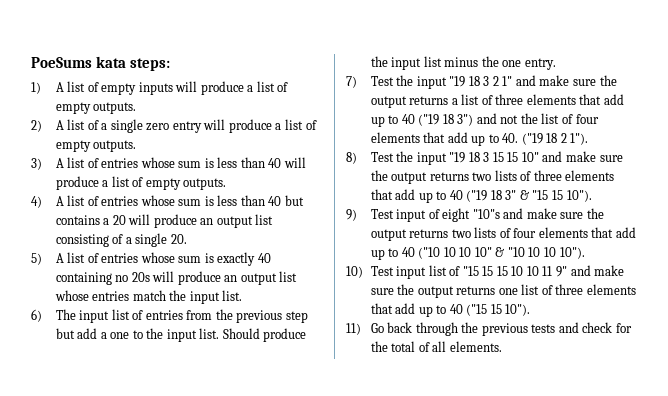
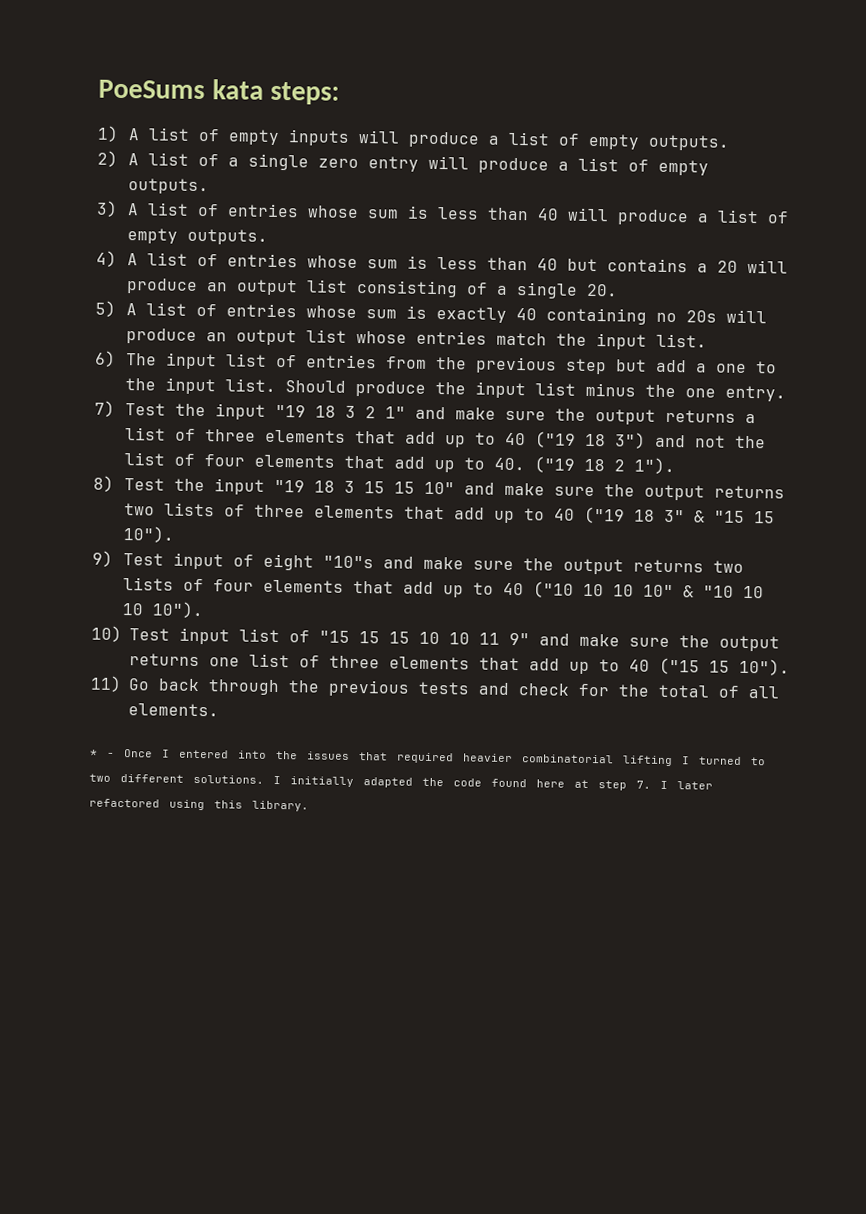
(502, 346) none -> [90,749,766,767] [89,773,713,791] [89,798,309,812] // * - Once I entered into the issues that required heavier combinatorial lifting I turned to two different solutions. I initially adapted the code found here at step 7. I later refactored using this library.

